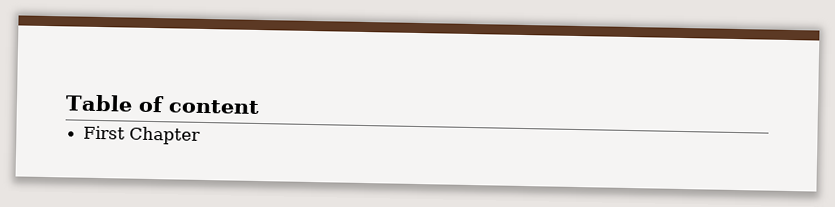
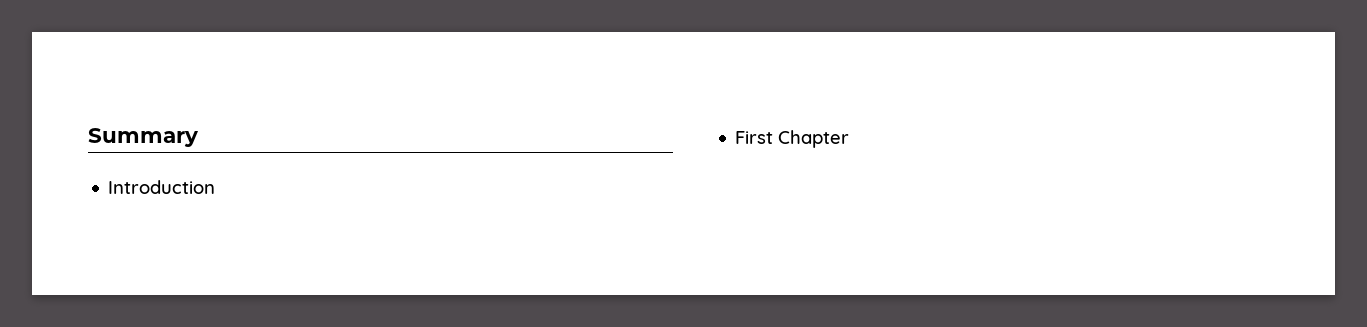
[65,94,260,115] Table of content -> [88,128,199,147] [108,180,216,194] Summary // Introduction

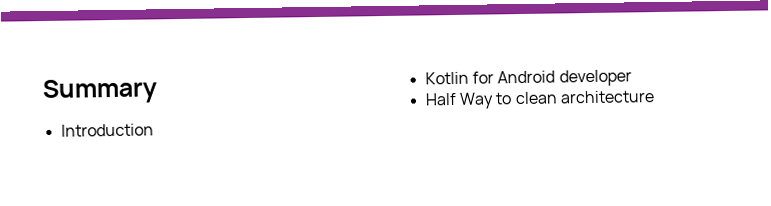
[735,130,850,148] First Chapter -> [424,69,632,87] [424,90,655,109] Kotlin for Android developer // Half Way to clean architecture

